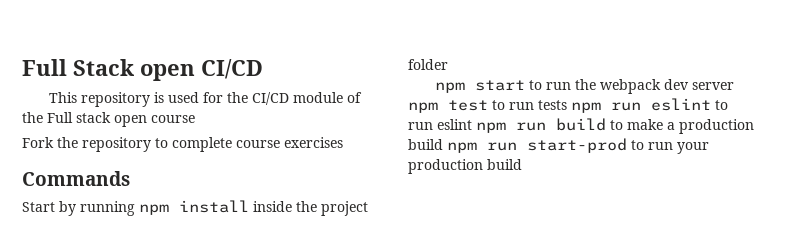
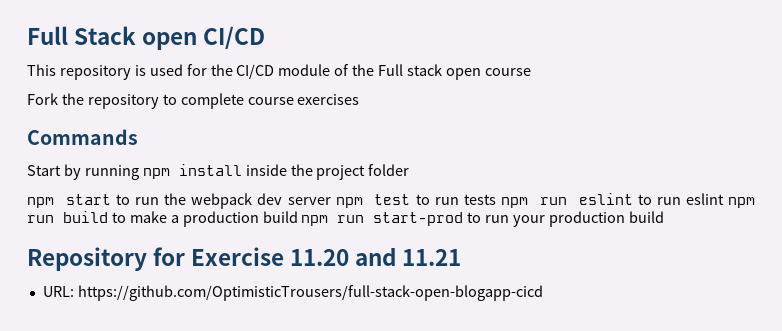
(522, 164) none -> [27,247,462,271] [42,285,543,301] // Repository for Exercise 11.20 and 11.21 // URL: https://github.com/OptimisticTrousers/full-stack-open-blogapp-cicd

